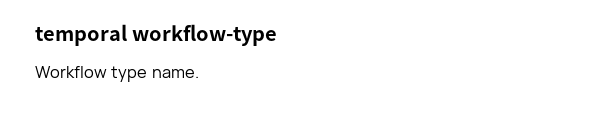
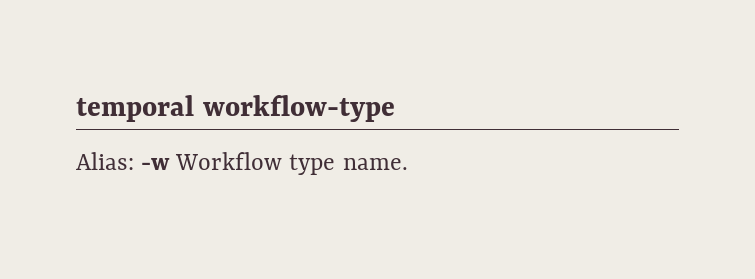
(278, 35) none -> [76,152,171,170] Alias: -w

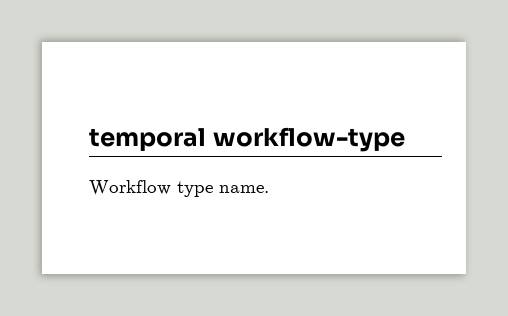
[76,152,171,170] Alias: -w -> (405, 139) none

